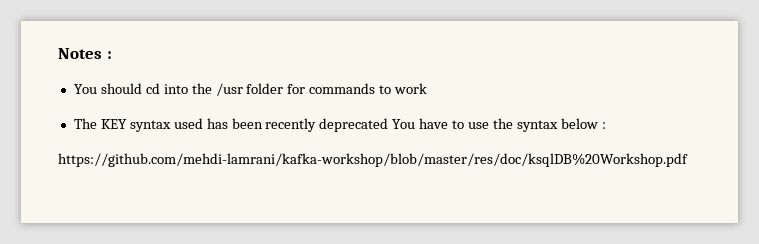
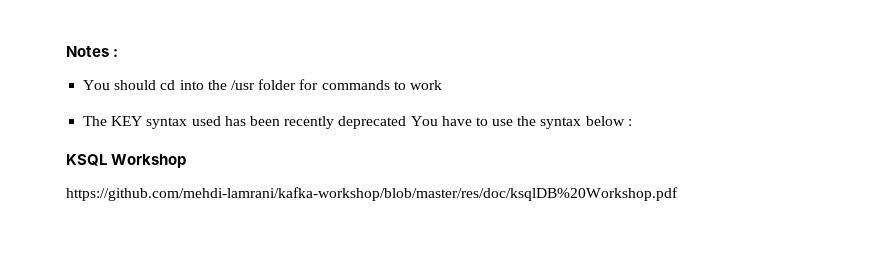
(606, 125) none -> [66,154,187,168] // KSQL Workshop

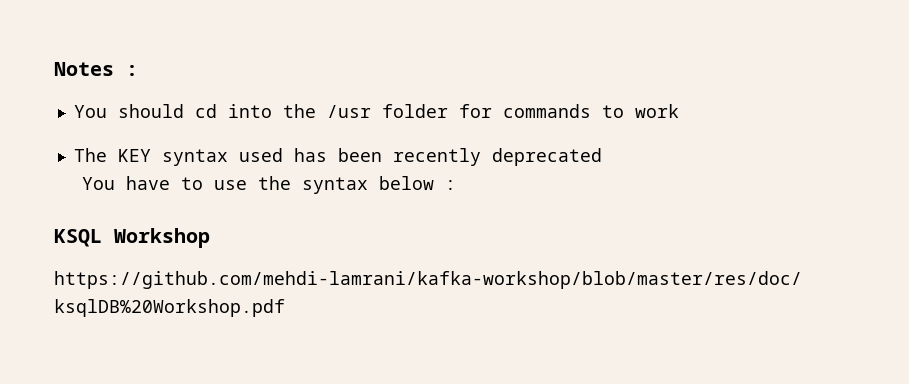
(407, 122) none -> (602, 157) //

